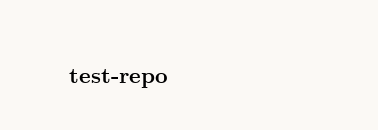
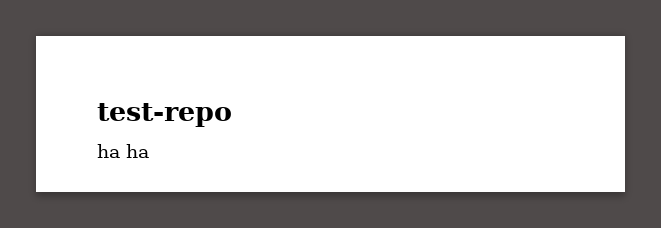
(168, 78) none -> [97,144,149,158] // ha ha

